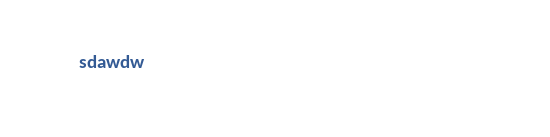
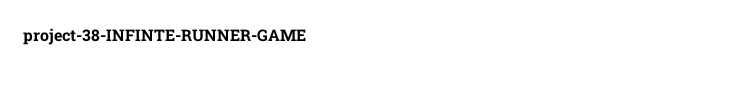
[79,55,145,68] sdawdw -> [23,28,306,45] project-38-INFINTE-RUNNER-GAME

